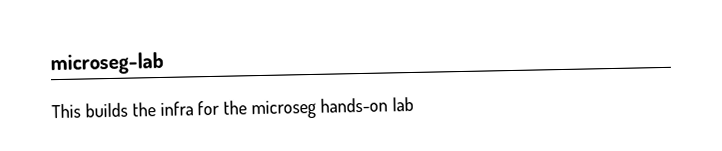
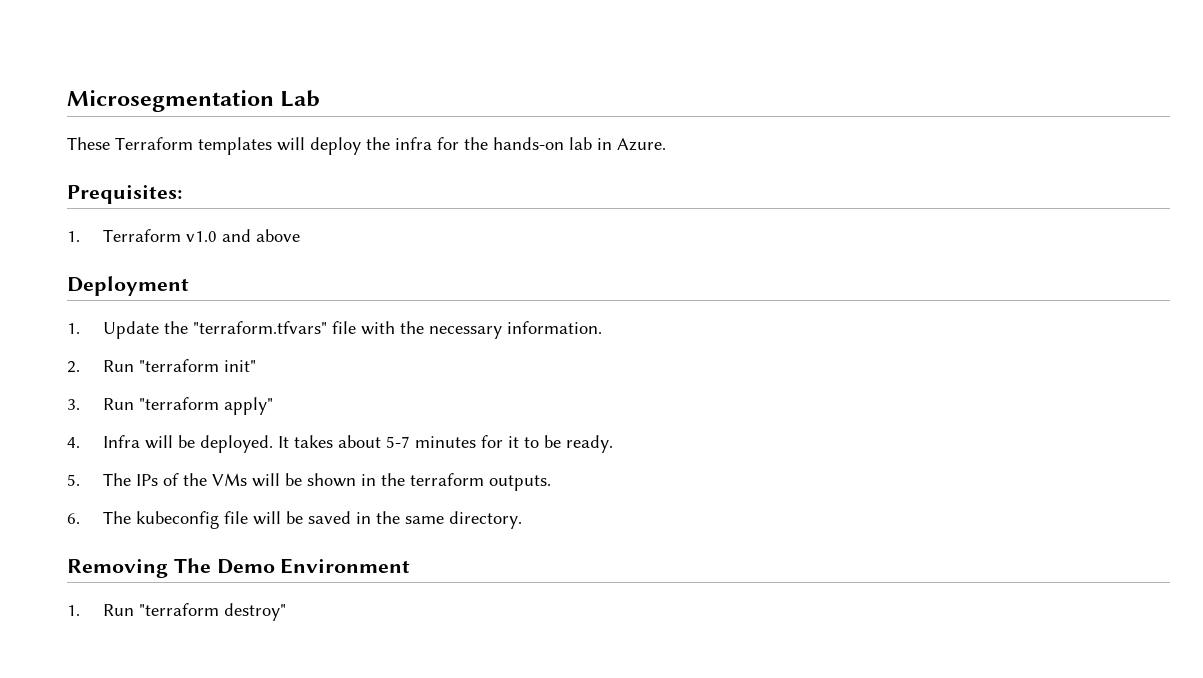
[50,51,164,76] [51,102,128,119] microseg-lab // This builds -> [67,90,321,112] [67,137,361,155] Microsegmentation Lab // These Terraform templates will deploy
[251,99,317,120] microseg -> (488, 143) none
(414, 104) none -> [597,138,666,151] [67,185,182,204] [67,229,300,242] [67,276,189,296] [67,321,602,339] [67,359,256,373] [67,397,273,415] [67,435,613,453] [67,473,551,491] [67,511,522,529] [67,558,411,578] [67,603,286,621] in Azure. // Prequisites: // 1. Terraform v1.0 and above // Deployment // 1. Update the "terraform.tfvars" file with the necessary information. // 2. Run "terraform init" // 3. Run "terraform apply" // 4. Infra will be deployed. It takes about 5-7 minutes for it to be ready. // 5. The IPs of the VMs will be shown in the terraform outputs. // 6. The kubeconfig file will be saved in the same directory. // Removing The Demo Environment // 1. Run "terraform destroy"

